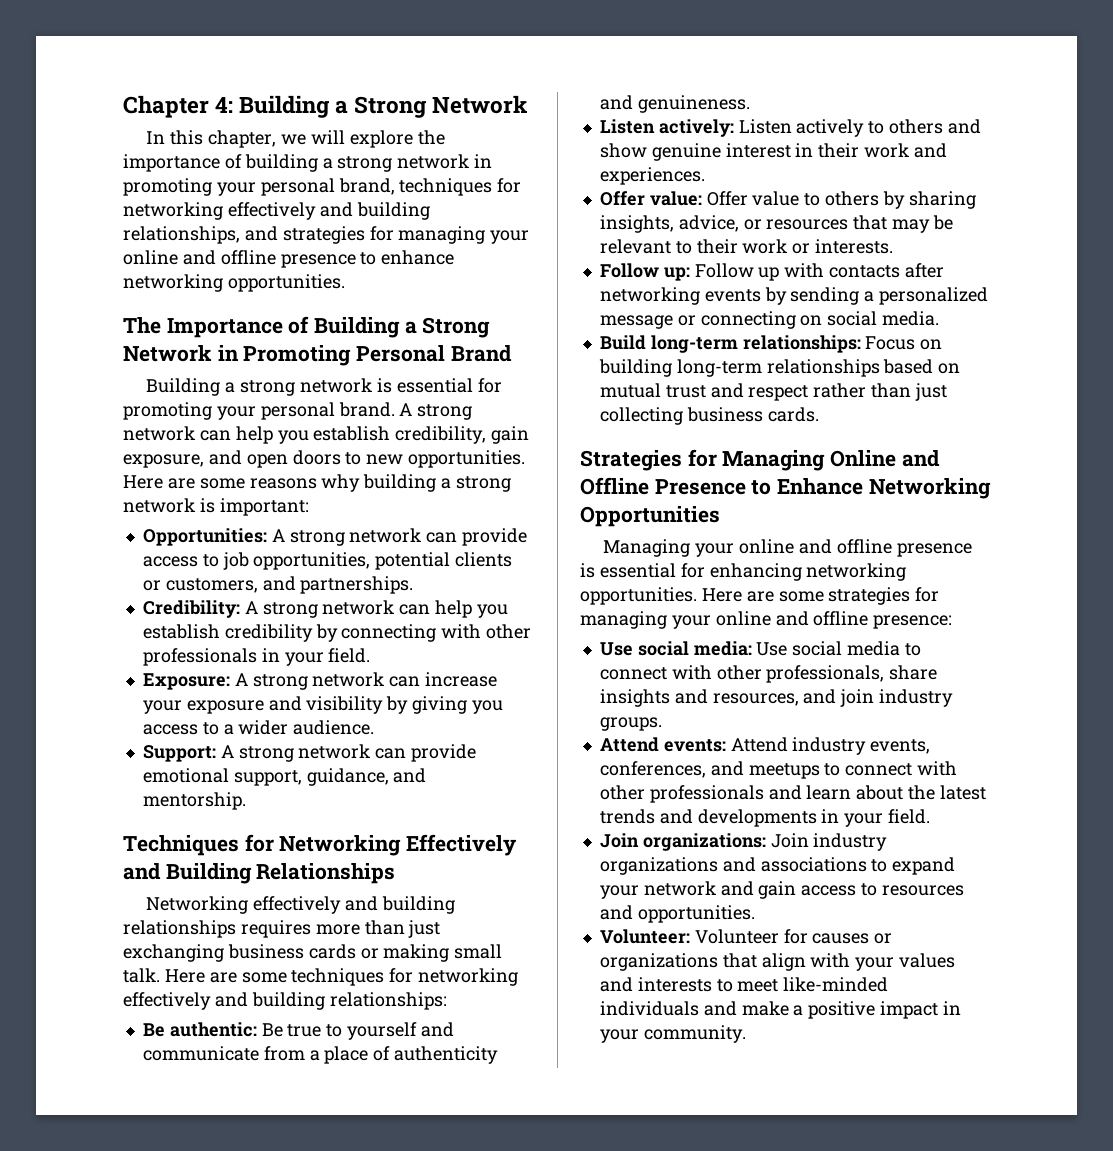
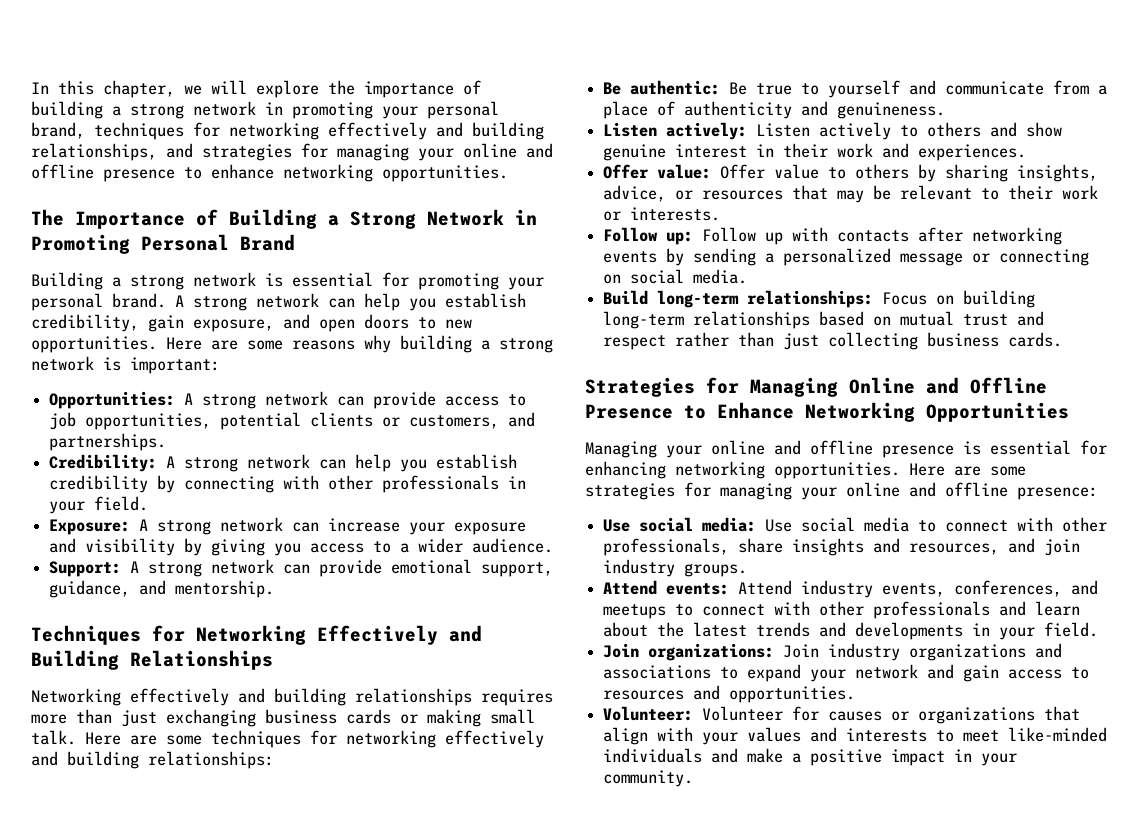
[123,95,529,118] Chapter 4: Building a Strong Network // -> (31, 88) none

